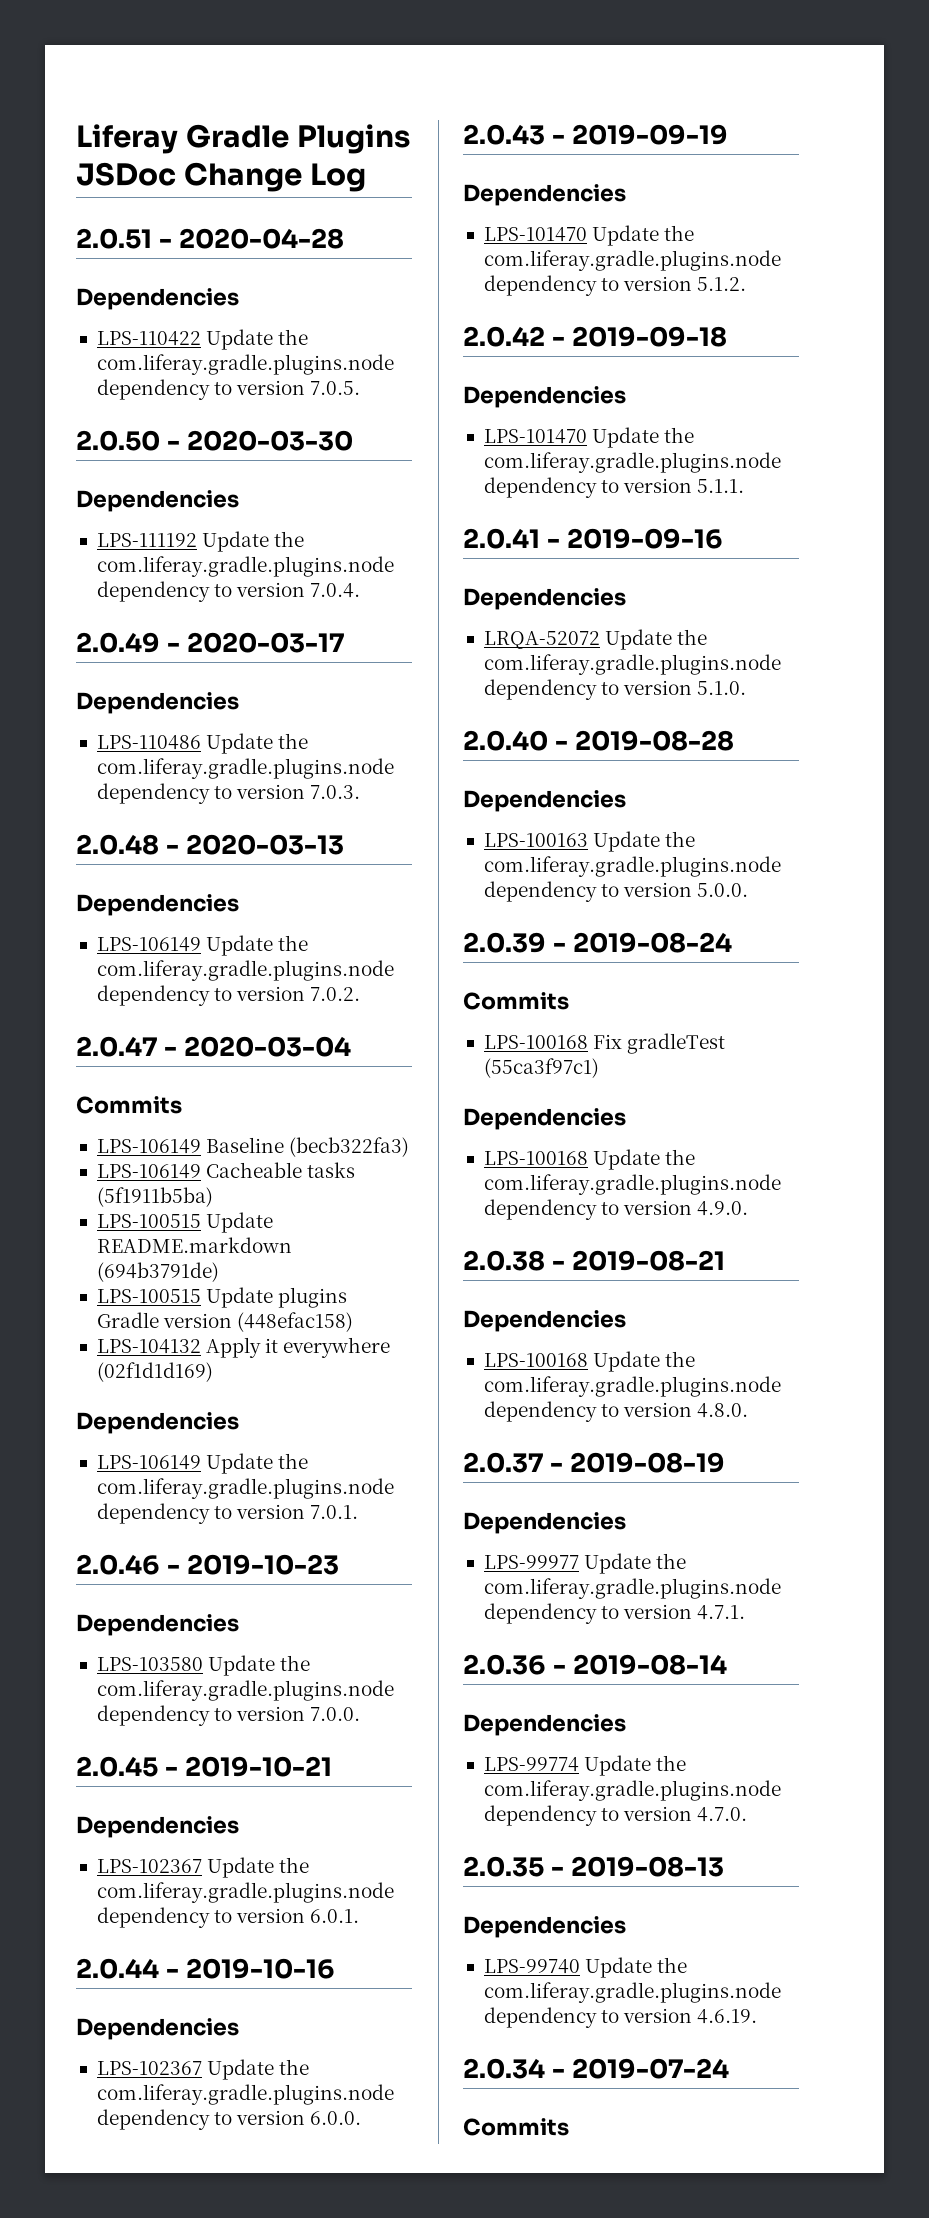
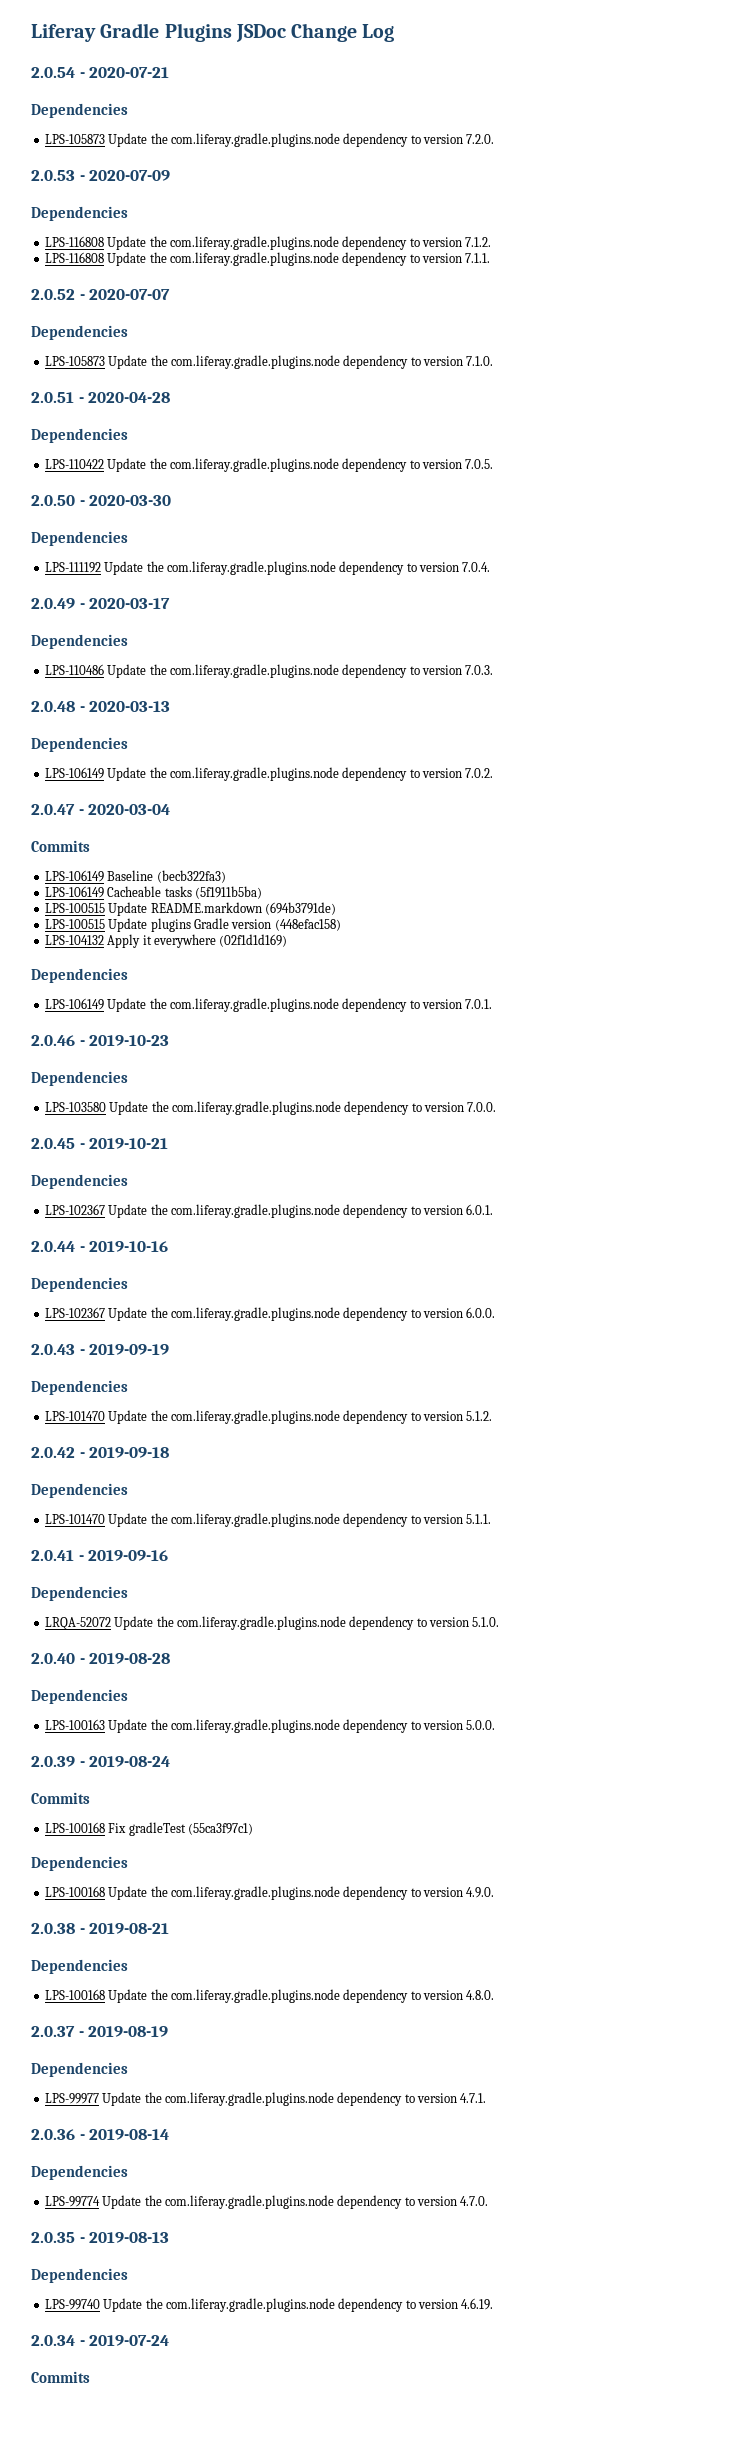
(366, 177) none -> [31,67,170,78] [31,103,128,118] [44,133,495,147] [31,170,171,181] [31,206,128,221] [44,236,492,250] [44,252,491,266] [31,289,171,300] [31,325,128,340] [44,355,494,369] // 2.0.54 - 2020-07-21 // Dependencies // LPS-105873 Update the com.liferay.gradle.plugins.node dependency to version 7.2.0. // 2.0.53 - 2020-07-09 // Dependencies // LPS-116808 Update the com.liferay.gradle.plugins.node dependency to version 7.1.2. // LPS-116808 Update the com.liferay.gradle.plugins.node dependency to version 7.1.1. // 2.0.52 - 2020-07-07 // Dependencies // LPS-105873 Update the com.liferay.gradle.plugins.node dependency to version 7.1.0.

